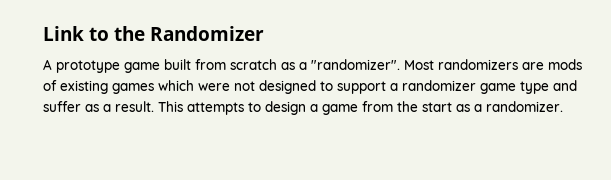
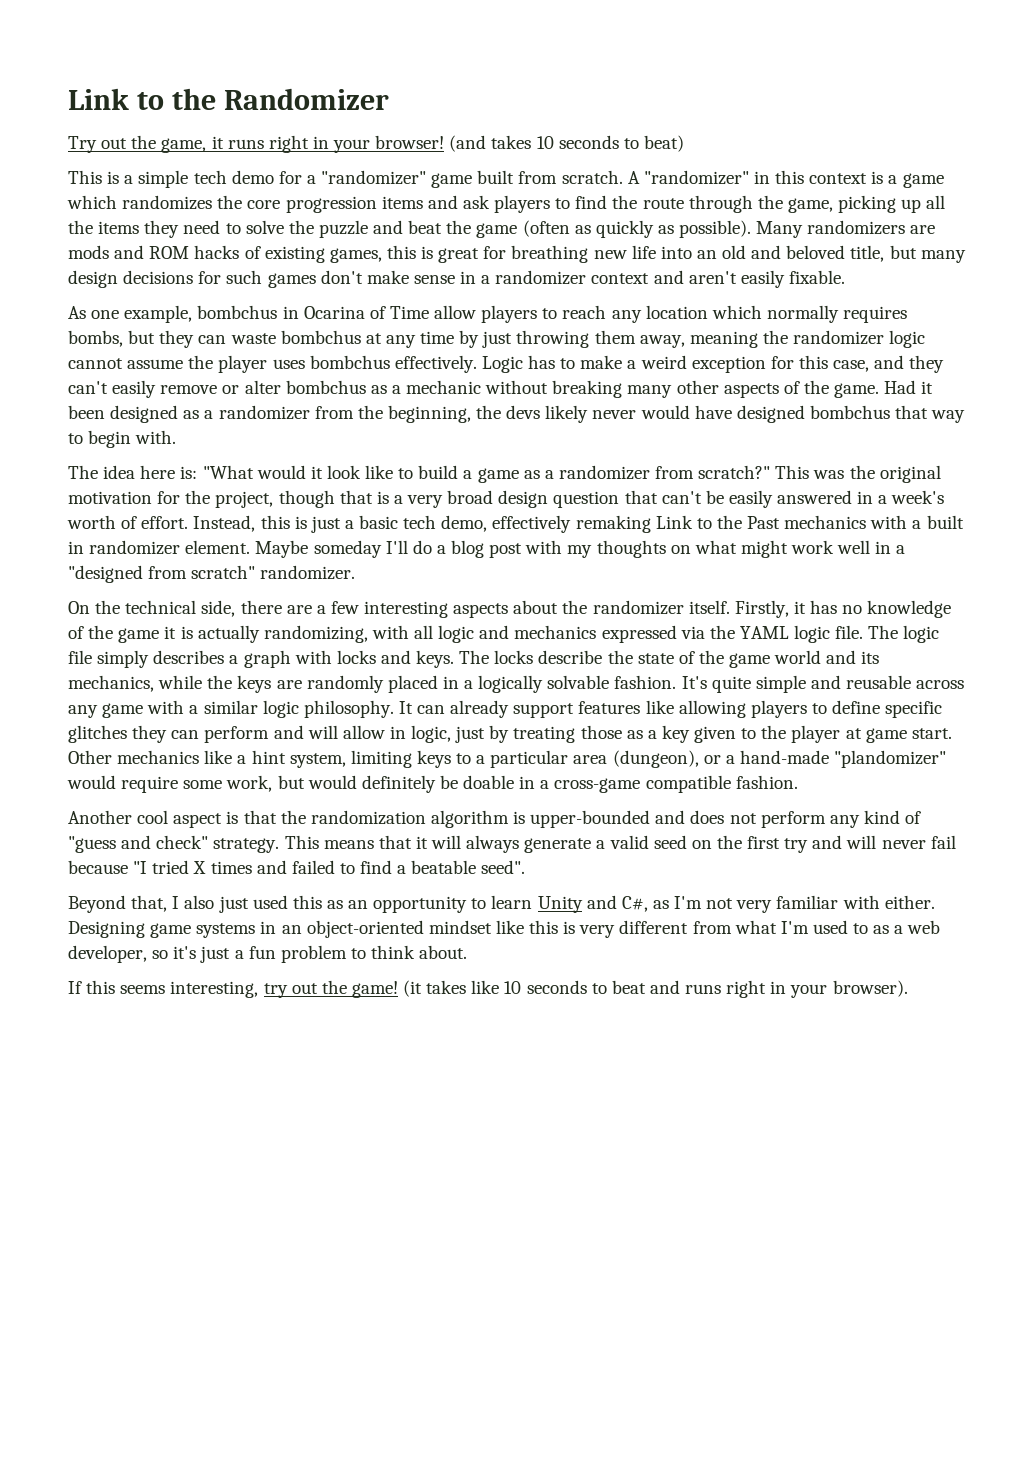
[43,59,582,73] [43,80,577,94] [43,101,563,115] A prototype game built from scratch as a "randomizer". Most randomizers are mods of existing games which were not designed to support a randomizer game type and suffer as a result. This attempts to design a game from the start as a randomizer. -> [68,135,684,153] [68,170,944,188] [67,195,946,213] [68,220,936,238] [68,245,966,263] [68,270,845,288] [68,305,908,323] [68,330,926,348] [68,355,945,373] [68,380,934,398] [68,405,966,423] [68,430,177,448] [68,465,941,483] [68,490,945,508] [67,515,964,533] [68,540,906,558] [68,565,356,583] [68,600,952,618] [68,625,940,643] [68,650,880,668] [68,675,965,693] [68,700,943,718] [68,725,952,743] [68,750,947,768] [67,775,798,793] [68,810,922,828] [68,835,956,853] [68,860,526,874] [68,895,935,913] [68,920,941,938] [68,945,468,963] [68,980,908,998] Try out the game, it runs right in your browser! (and takes 10 seconds to beat) // This is a simple tech demo for a "randomizer" game built from scratch. A "randomizer" in this context is a game which randomizes the core progression items and ask players to find the route through the game, picking up all the items they need to solve the puzzle and beat the game (often as quickly as possible). Many randomizers are mods and ROM hacks of existing games, this is great for breathing new life into an old and beloved title, but many design decisions for such games don't make sense in a randomizer context and aren't easily fixable. // As one example, bombchus in Ocarina of Time allow players to reach any location which normally requires bombs, but they can waste bombchus at any time by just throwing them away, meaning the randomizer logic cannot assume the player uses bombchus effectively. Logic has to make a weird exception for this case, and they can't easily remove or alter bombchus as a mechanic without breaking many other aspects of the game. Had it been designed as a randomizer from the beginning, the devs likely never would have designed bombchus that way to begin with. // The idea here is: "What would it look like to build a game as a randomizer from scratch?" This was the original motivation for the project, though that is a very broad design question that can't be easily answered in a week's worth of effort. Instead, this is just a basic tech demo, effectively remaking Link to the Past mechanics with a built in randomizer element. Maybe someday I'll do a blog post with my thoughts on what might work well in a "designed from scratch" randomizer. // On the technical side, there are a few interesting aspects about the randomizer itself. Firstly, it has no knowledge of the game it is actually randomizing, with all logic and mechanics expressed via the YAML logic file. The logic file simply describes a graph with locks and keys. The locks describe the state of the game world and its mechanics, while the keys are randomly placed in a logically solvable fashion. It's quite simple and reusable across any game with a similar logic philosophy. It can already support features like allowing players to define specific glitches they can perform and will allow in logic, just by treating those as a key given to the player at game start. Other mechanics like a hint system, limiting keys to a particular area (dungeon), or a hand-made "plandomizer" would require some work, but would definitely be doable in a cross-game compatible fashion. // Another cool aspect is that the randomization algorithm is upper-bounded and does not perform any kind of "guess and check" strategy. This means that it will always generate a valid seed on the first try and will never fail because "I tried X times and failed to find a beatable seed". // Beyond that, I also just used this as an opportunity to learn Unity and C#, as I'm not very familiar with either. Designing game systems in an object-oriented mindset like this is very different from what I'm used to as a web developer, so it's just a fun problem to think about. // If this seems interesting, try out the game! (it takes like 10 seconds to beat and runs right in your browser).

